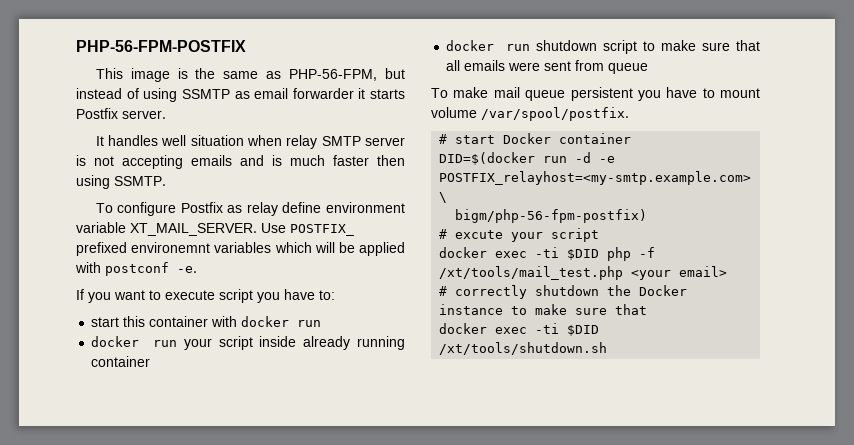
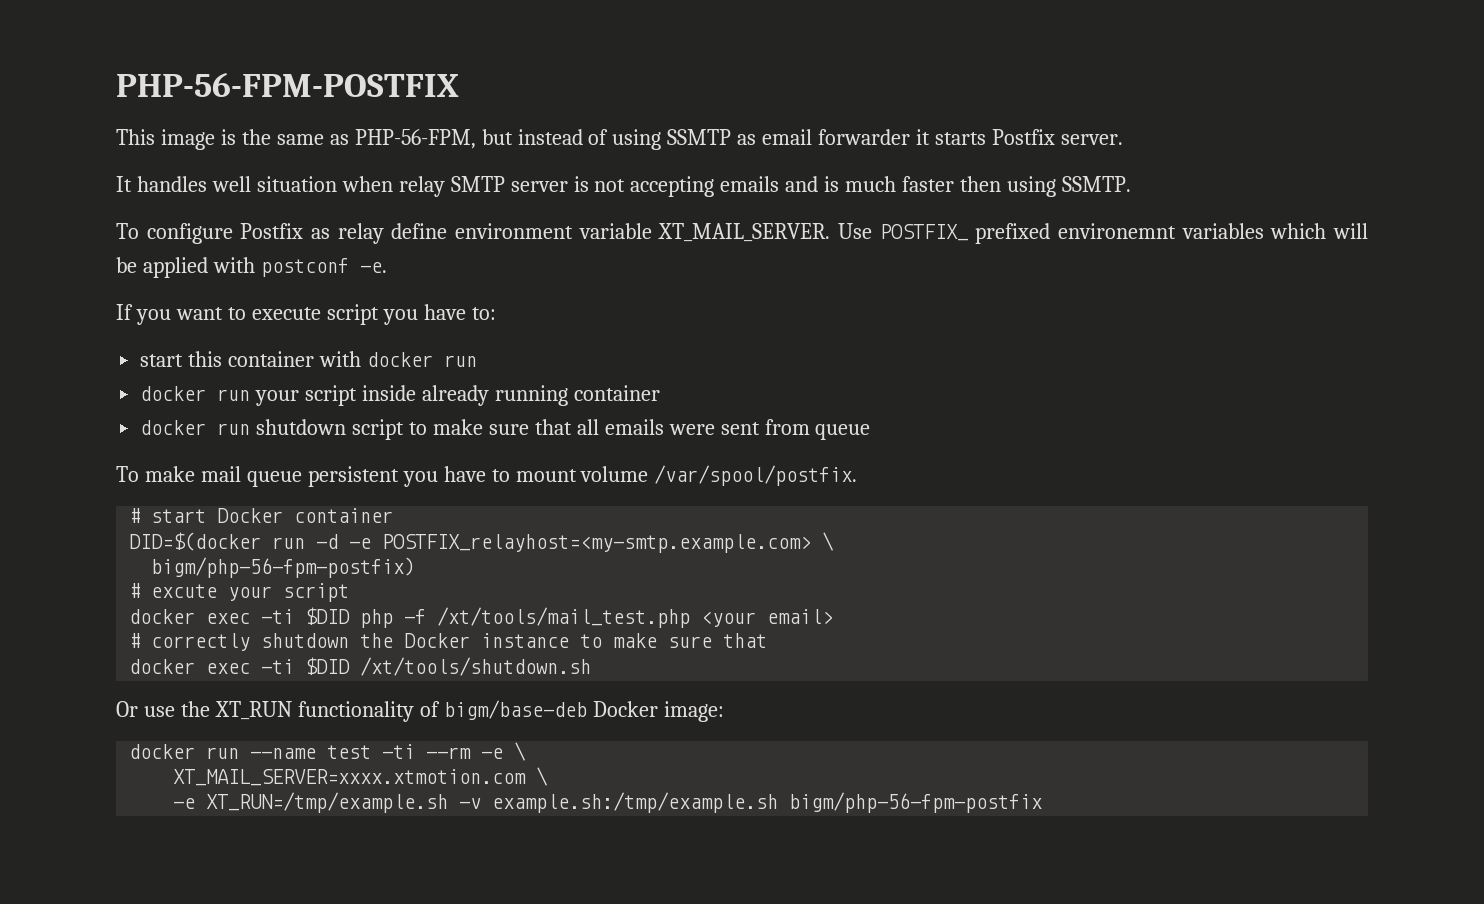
(608, 348) none -> [116,700,724,722] [129,742,527,761] [173,767,549,786] [173,792,1043,813] // Or use the XT_RUN functionality of bigm/base-deb Docker image: // docker run --name test -ti --rm -e \ // XT_MAIL_SERVER=xxxx.xtmotion.com \ // -e XT_RUN=/tmp/example.sh -v example.sh:/tmp/example.sh bigm/php-56-fpm-postfix

